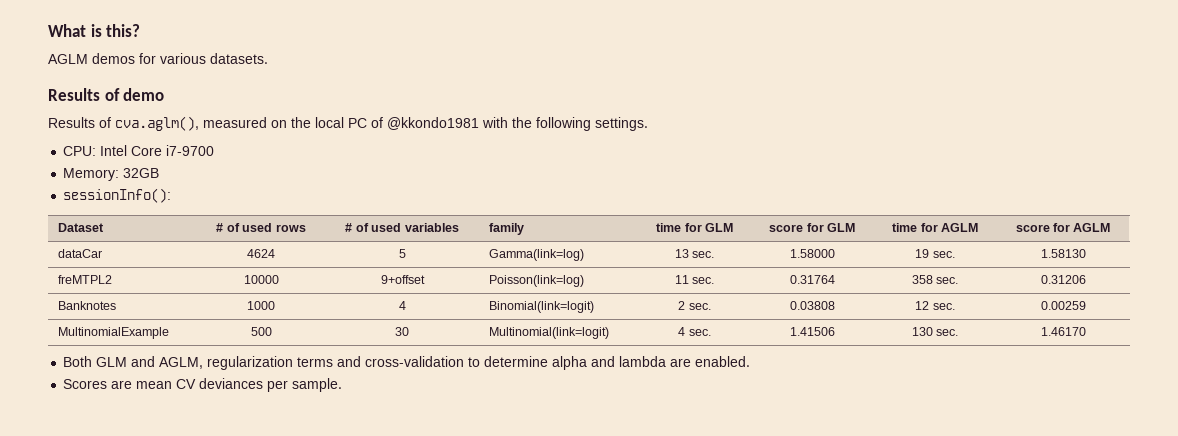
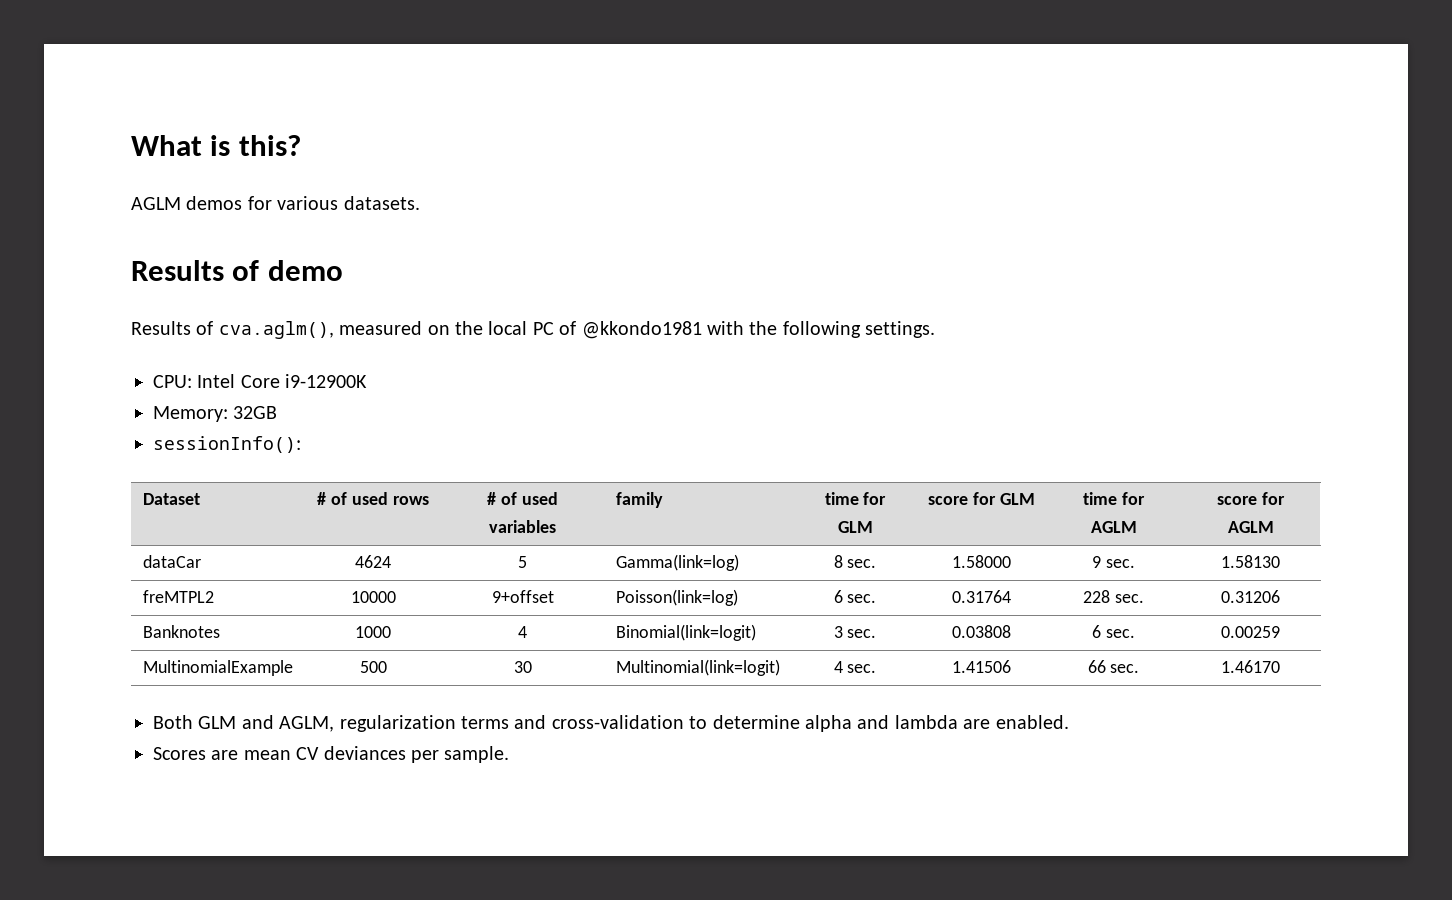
[166,145,215,156] i7-9700 -> [285,374,368,388] i9-12900K
[674,249,689,258] 13 -> [833,555,843,568] 8
[915,249,930,258] 19 -> [1092,556,1102,568] 9
[674,275,689,284] 11 -> [833,590,843,603] 6
[911,275,933,284] 358 -> [1083,590,1111,603] 228
[678,301,686,310] 2 -> [833,626,843,638] 3
[915,301,930,310] 12 -> [1092,625,1102,638] 6
[911,327,933,336] 130 -> [1087,660,1106,673] 66

